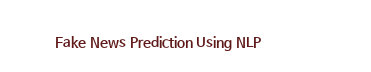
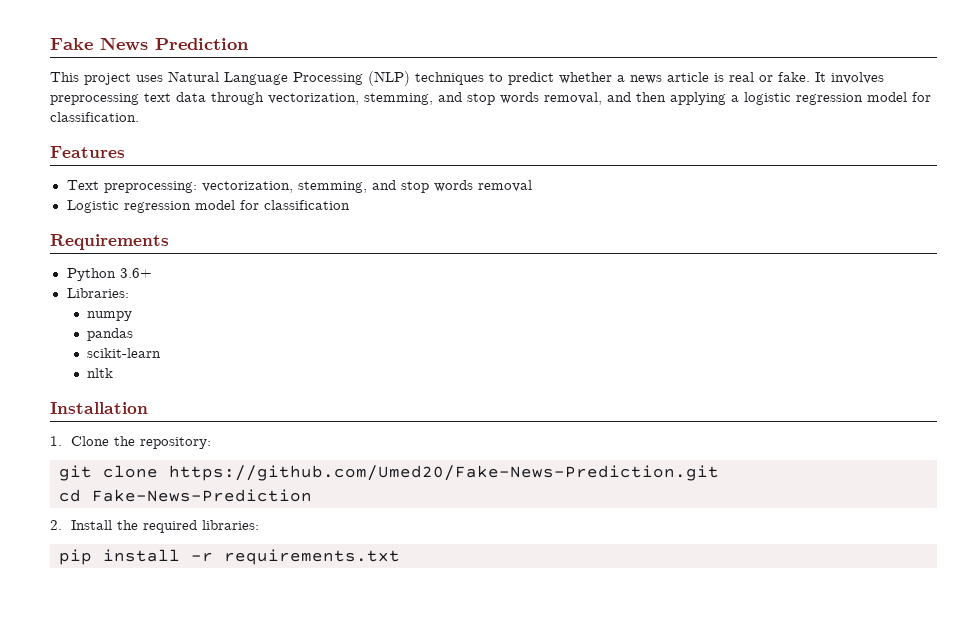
[196,36,262,51] Using NLP -> [50,71,884,86] [50,92,931,105] [50,112,139,122] [50,146,125,158] [66,180,532,193] [66,200,350,213] [50,234,169,250] [66,268,152,281] [66,288,129,298] [87,311,133,321] [87,328,134,341] [87,348,162,358] [87,368,114,378] [50,402,148,414] [50,436,211,449] [59,465,719,481] [59,489,312,502] [50,520,259,533] [59,549,400,565] // This project uses Natural Language Processing (NLP) techniques to predict whether a news article is real or fake. It involves preprocessing text data through vectorization, stemming, and stop words removal, and then applying a logistic regression model for classification. // Features // Text preprocessing: vectorization, stemming, and stop words removal // Logistic regression model for classification // Requirements // Python 3.6+ // Libraries: // numpy // pandas // scikit-learn // nltk // Installation // 1. Clone the repository: // git clone https://github.com/Umed20/Fake-News-Prediction.git // cd Fake-News-Prediction // 2. Install the required libraries: // pip install -r requirements.txt

